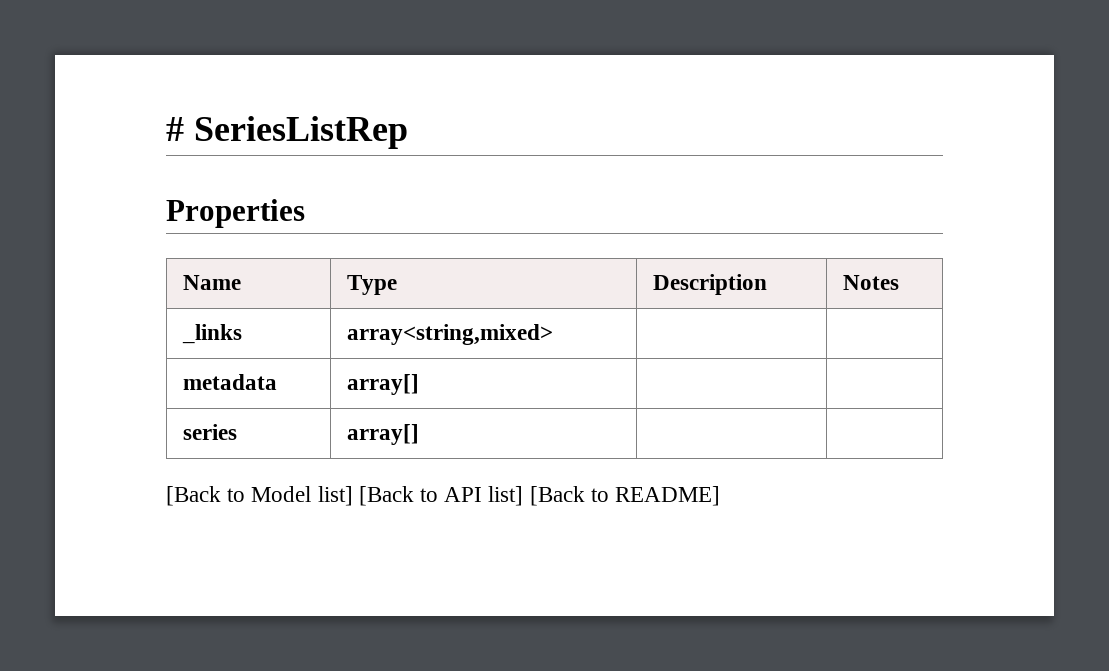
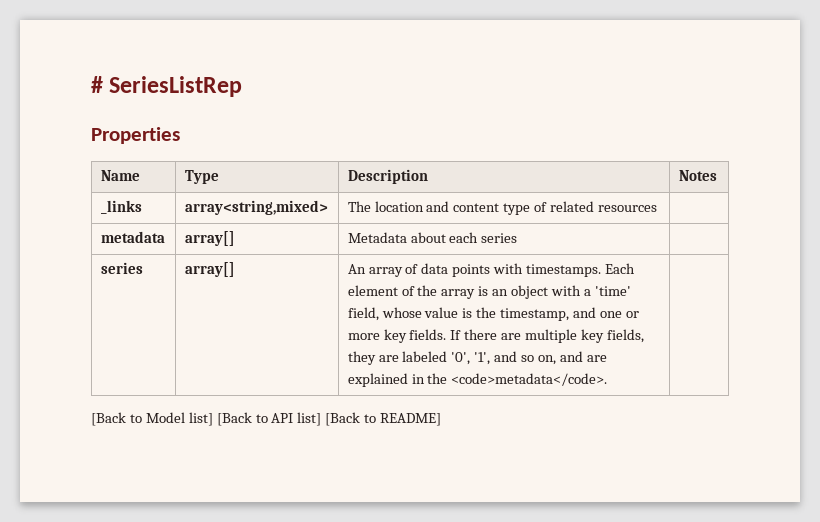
[182,374,277,390] [346,374,419,395] [182,424,237,440] [346,424,419,445] | // metadata | array[] | | // series | array[] | -> [347,201,658,215] [100,231,165,243] [184,231,235,246] [347,232,518,243] [100,262,143,274] [184,262,235,277] [347,263,636,277] [347,285,631,299] [347,307,639,321] [347,329,644,343] [347,351,607,365] [347,373,608,387] The location and content type of related resources | // metadata | array[] | Metadata about each series | // series | array[] | An array of data points with timestamps. Each element of the array is an object with a 'time' field, whose value is the timestamp, and one or more key fields. If there are multiple key fields, they are labeled '0', '1', and so on, and are explained in the <code>metadata</code>.

